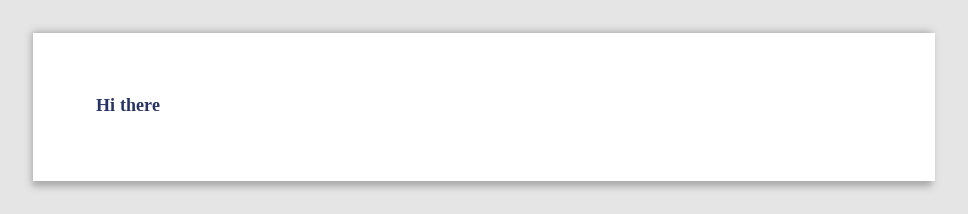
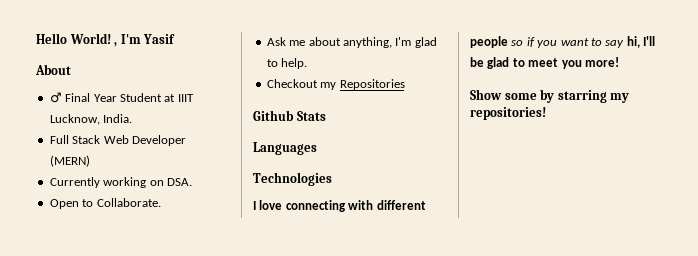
[96,98,160,111] Hi there -> [36,33,176,47] [35,64,71,75] [49,92,194,103] [49,114,133,125] [49,135,186,146] [49,155,90,167] [49,177,192,188] [49,198,161,209] [266,37,437,48] [266,58,308,69] [266,79,405,90] [253,110,326,121] [253,142,317,155] [253,172,332,186] [253,200,426,212] [470,36,655,48] [470,57,619,69] [470,89,630,103] [470,107,546,120] Hello World! , I'm Yasif // About // ♂ Final Year Student at IIIT Lucknow, India. // Full Stack Web Developer (MERN) // Currently working on DSA. // Open to Collaborate. // Ask me about anything, I'm glad to help. // Checkout my Repositories // Github Stats // Languages // Technologies // I love connecting with different people so if you want to say hi, I'll be glad to meet you more! // Show some by starring my repositories!

